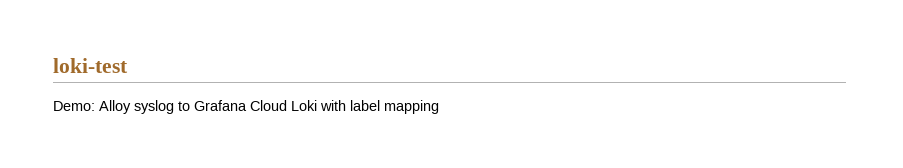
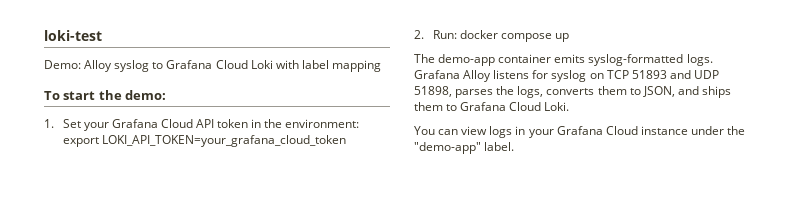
(439, 107) none -> [44,90,167,100] [44,119,360,131] [62,135,346,147] [414,30,569,42] [414,54,713,66] [414,70,719,82] [414,86,731,98] [414,102,570,111] [414,126,746,138] [414,142,515,154] // To start the demo: // 1. Set your Grafana Cloud API token in the environment: export LOKI_API_TOKEN=your_grafana_cloud_token // 2. Run: docker compose up // The demo-app container emits syslog-formatted logs. Grafana Alloy listens for syslog on TCP 51893 and UDP 51898, parses the logs, converts them to JSON, and ships them to Grafana Cloud Loki. // You can view logs in your Grafana Cloud instance under the "demo-app" label.

